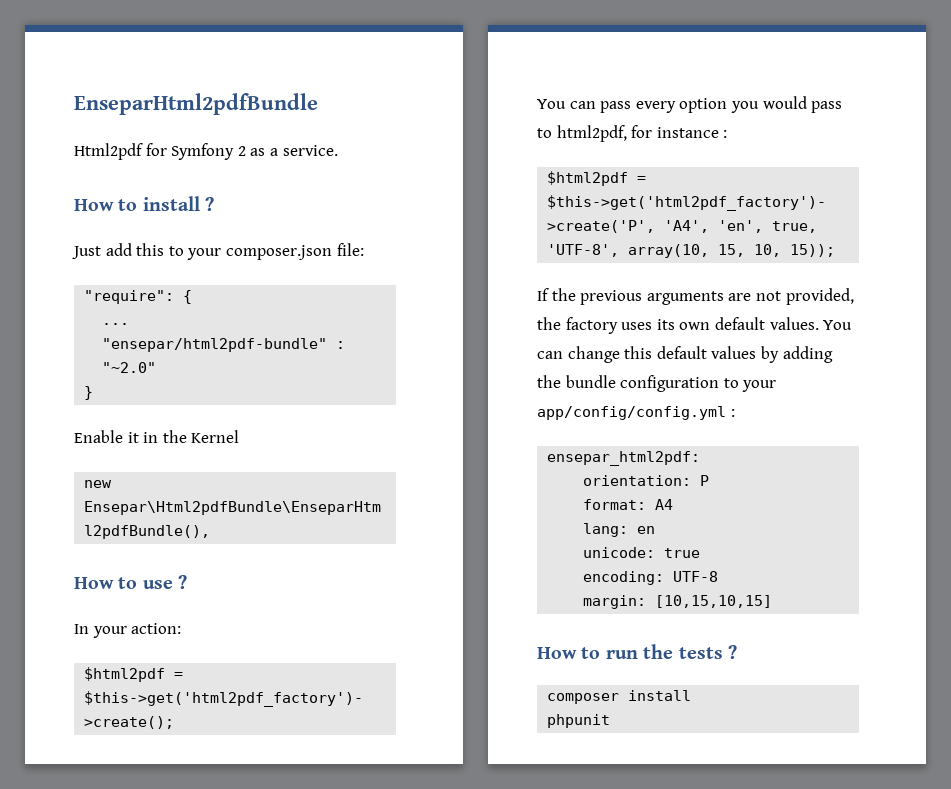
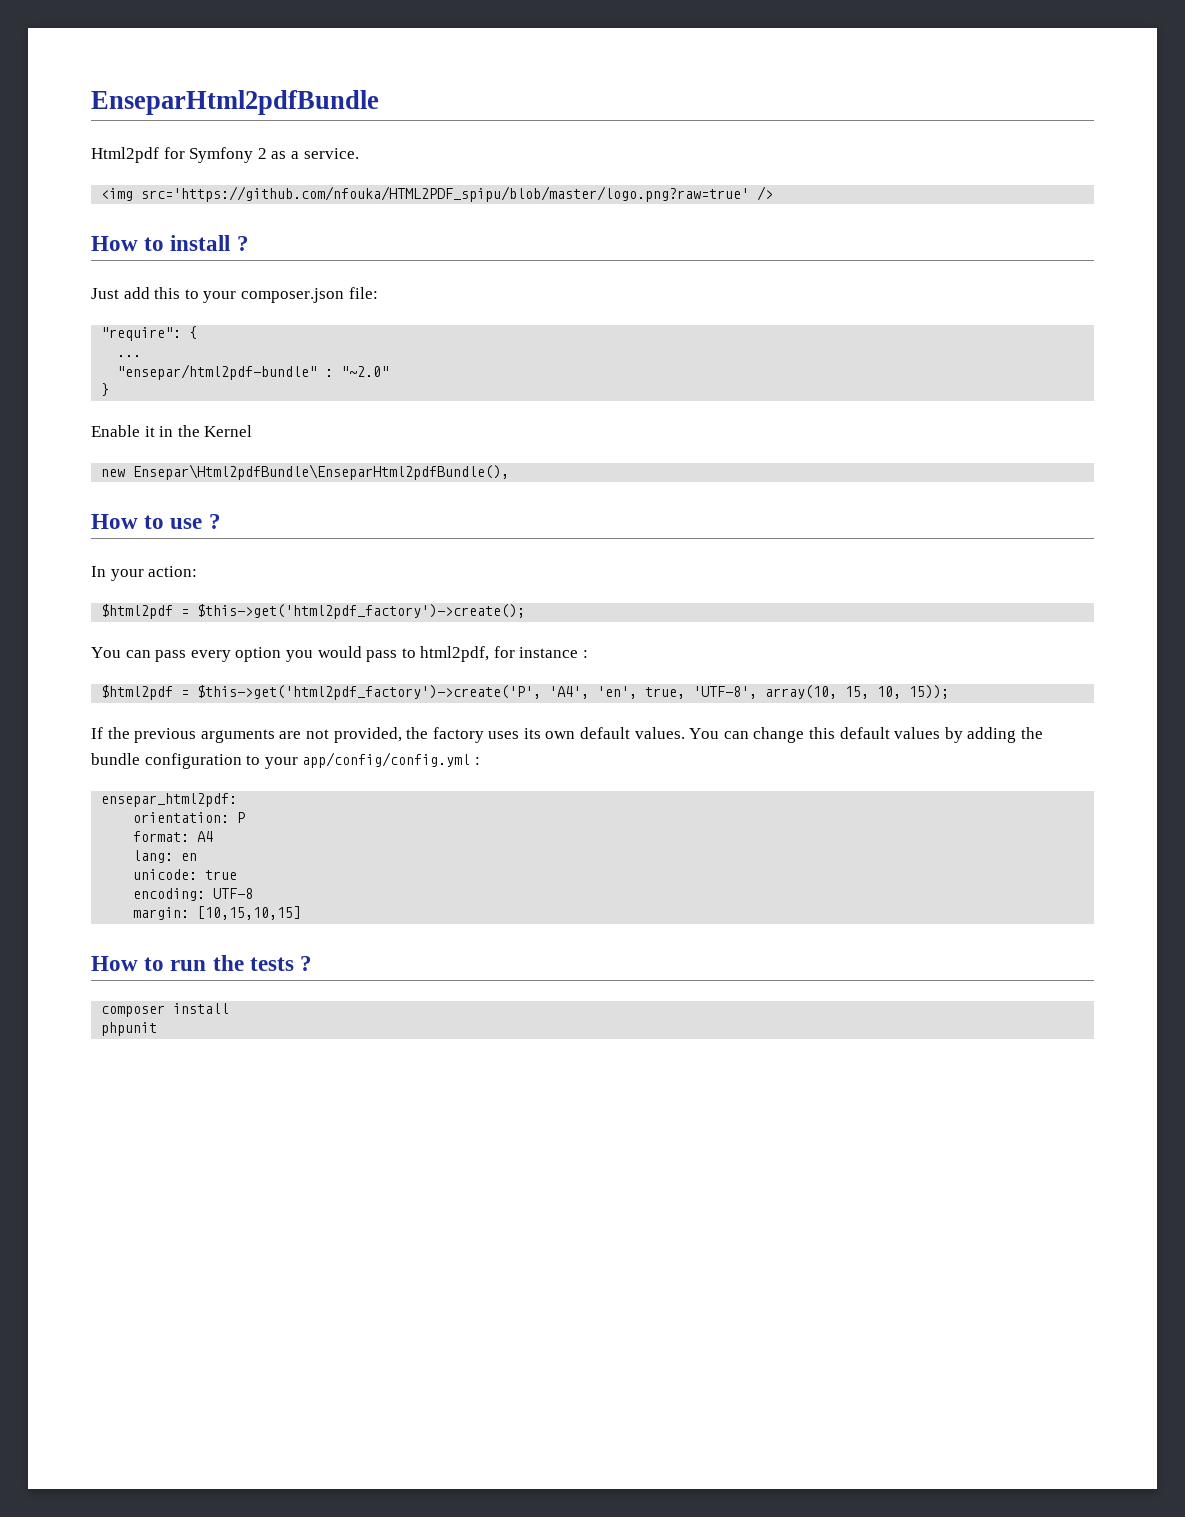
(338, 150) none -> [101,186,774,202] // <img src='https://github.com/nfouka/HTML2PDF_spipu/blob/master/logo.png?raw=true' />

